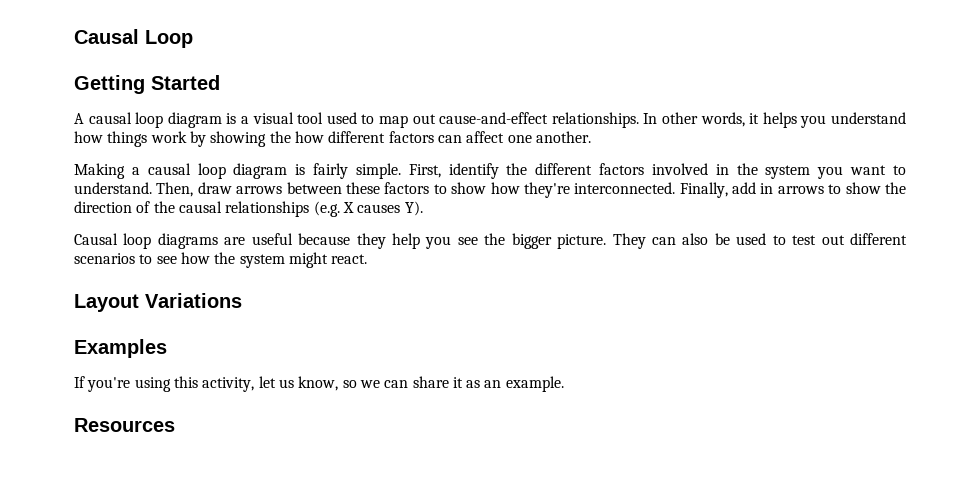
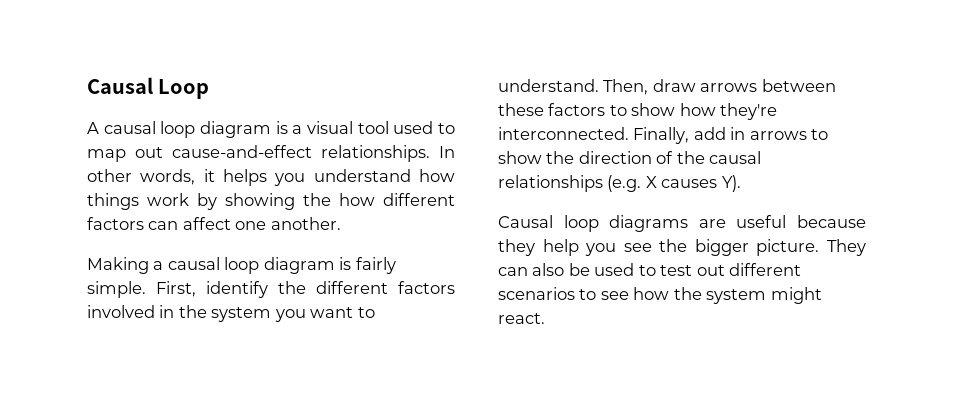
[74,75,220,94] // Getting Started -> (210, 89) none
[74,293,242,312] [74,339,167,358] [74,376,564,392] [74,418,175,432] // Layout Variations // Examples // If you're using this activity, let us know, so we can share it as an example. // Resources -> (545, 318) none

